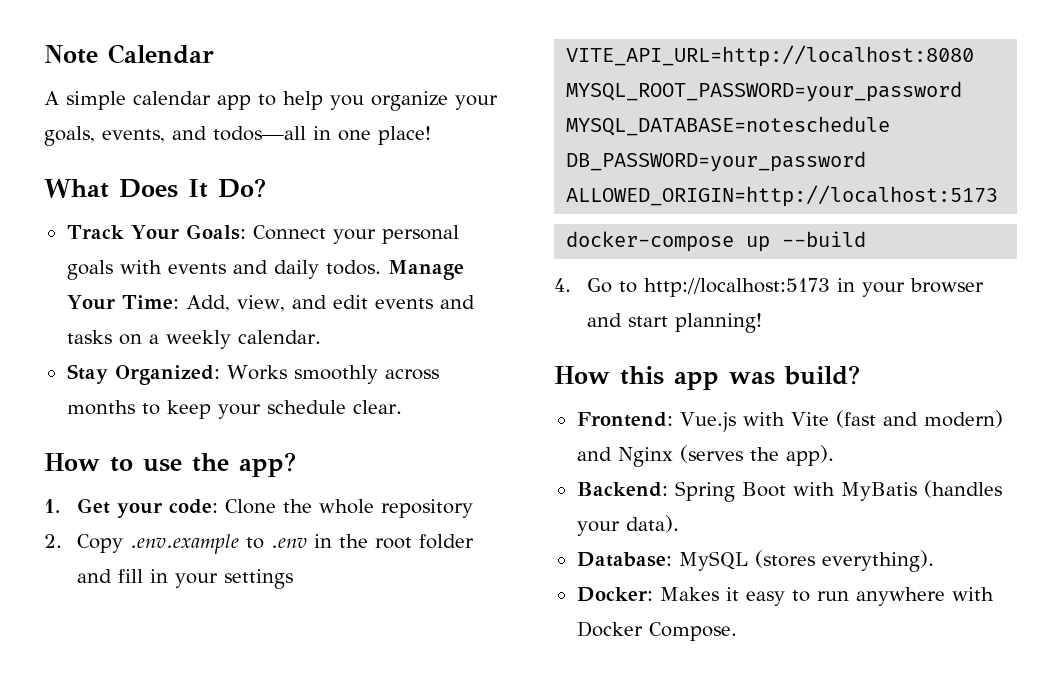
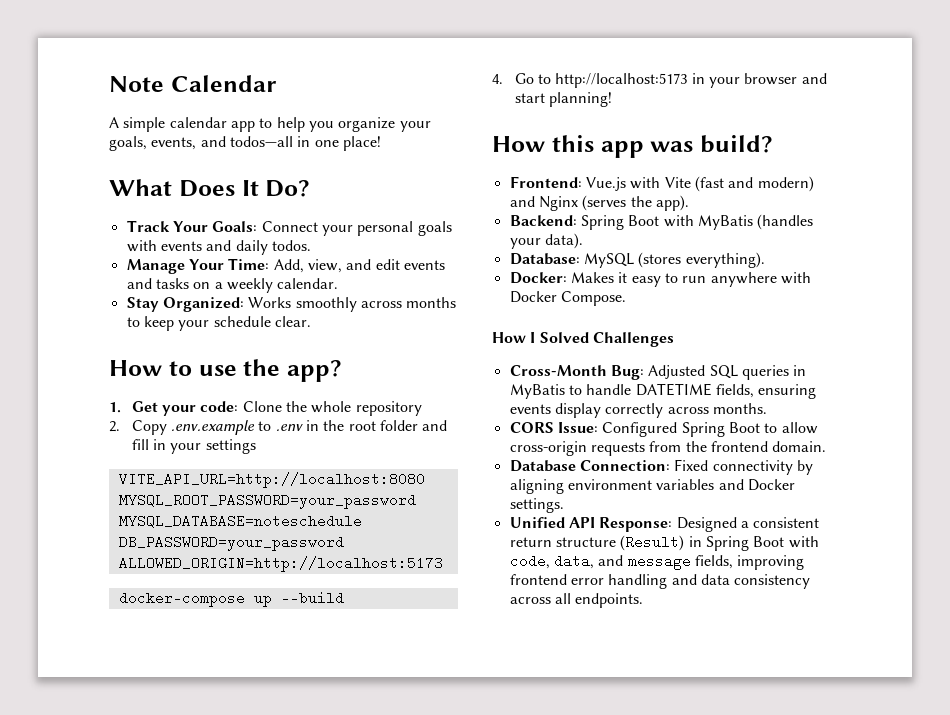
(381, 267) none -> (311, 245) //
(737, 631) none -> [492,332,674,347] [509,365,807,380] [509,383,817,399] [509,403,767,418] [509,422,818,437] [509,441,827,456] [509,459,813,475] [509,479,795,494] [509,498,564,513] [509,517,820,532] [509,535,819,551] [509,554,805,570] [509,574,811,589] [509,593,644,608] // How I Solved Challenges // Cross-Month Bug: Adjusted SQL queries in MyBatis to handle DATETIME fields, ensuring events display correctly across months. // CORS Issue: Configured Spring Boot to allow cross-origin requests from the frontend domain. // Database Connection: Fixed connectivity by aligning environment variables and Docker settings. // Unified API Response: Designed a consistent return structure (Result) in Spring Boot with code, data, and message fields, improving frontend error handling and data consistency across all endpoints.

